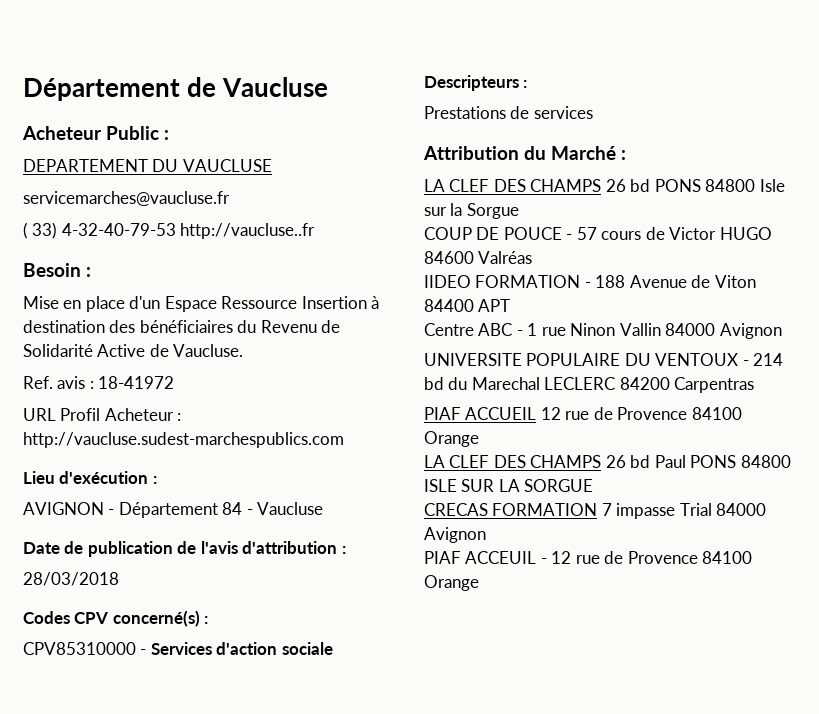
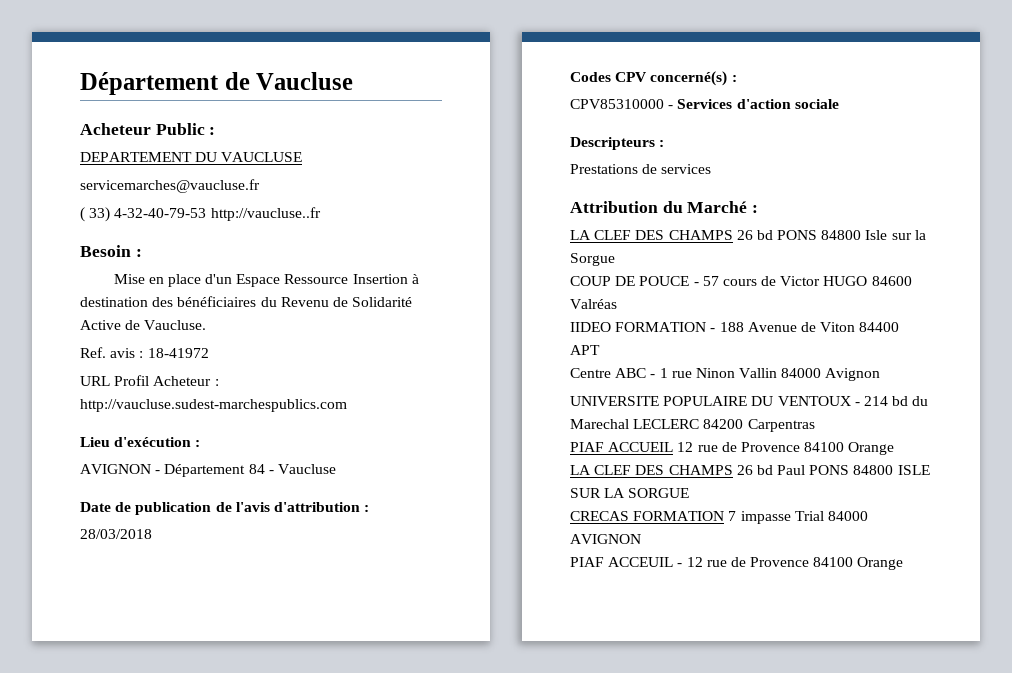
[424,527,486,543] Avignon -> [570,534,641,544] AVIGNON

